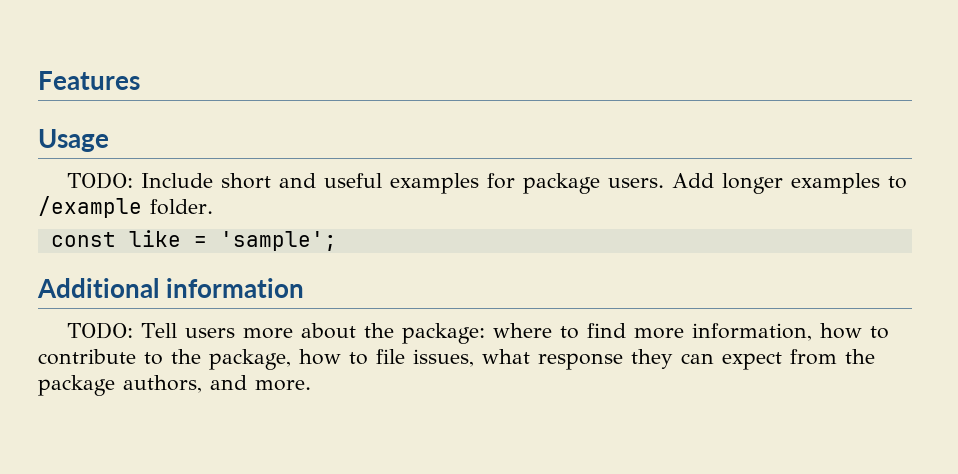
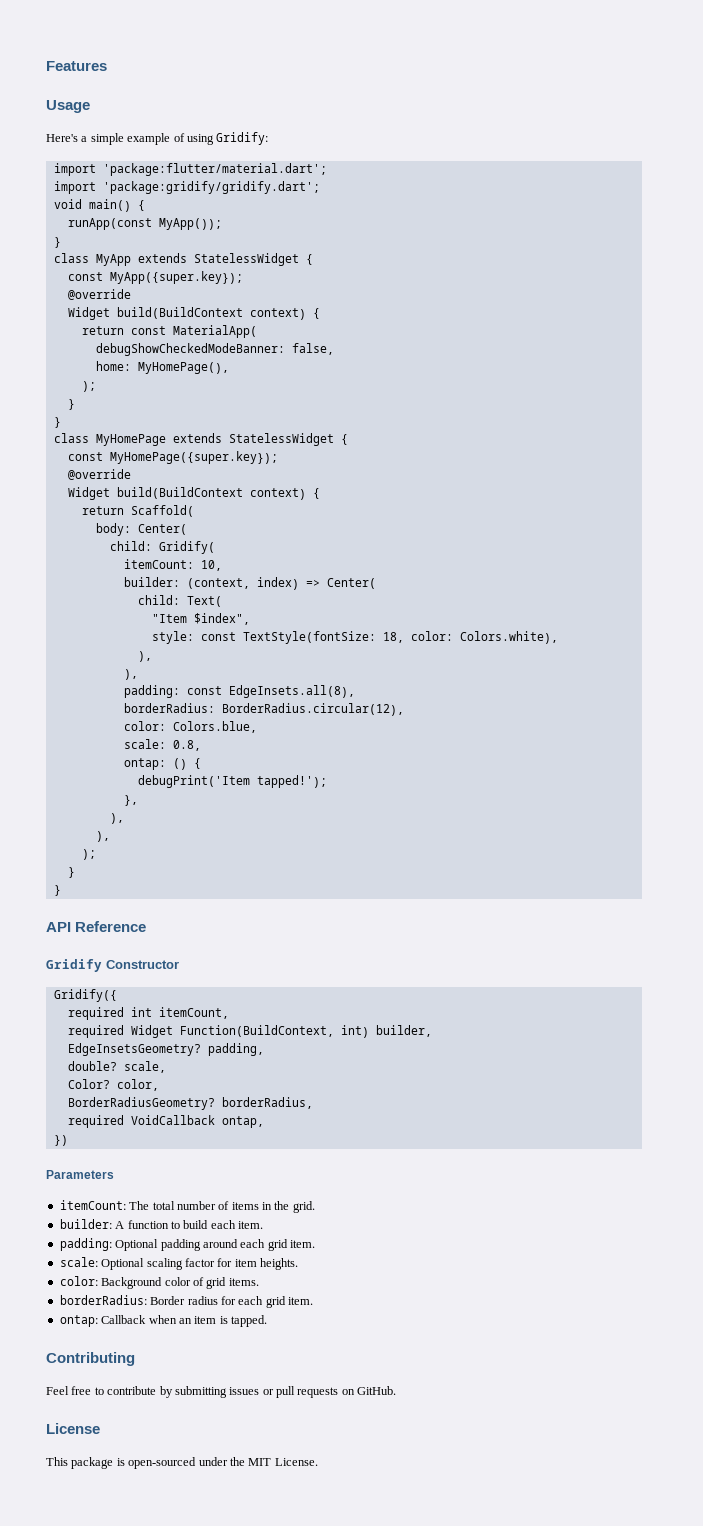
[67,172,908,194] [38,196,213,218] [50,230,337,251] [37,278,305,298] [67,322,890,344] [38,349,875,370] [38,375,311,396] TODO: Include short and useful examples for package users. Add longer examples to /example folder. // const like = 'sample'; // Additional information // TODO: Tell users more about the package: where to find more information, how to contribute to the package, how to file issues, what response they can expect from the package authors, and more. -> [46,132,269,145] [53,163,327,176] [53,181,320,194] [53,199,145,212] [67,218,222,230] [53,237,61,248] [53,253,313,266] [67,271,243,284] [67,289,131,300] [67,307,320,320] [81,325,257,338] [95,343,334,356] [95,361,229,374] [81,381,96,392] [67,399,75,410] [53,417,61,428] [53,433,348,446] [67,451,278,464] [67,469,131,480] [67,487,320,500] [81,505,194,517] [95,523,187,536] [109,541,215,554] [123,559,222,571] [123,577,376,590] [137,595,222,607] [151,613,250,625] [151,631,558,644] [137,651,152,662] [123,669,138,680] [123,685,355,698] [123,703,404,716] [123,721,257,733] [123,739,201,751] [123,758,201,770] [137,775,327,788] [123,795,138,806] [109,813,124,824] [95,831,110,842] [81,849,96,860] [67,867,75,878] [53,885,61,896] [46,921,147,932] [46,959,179,972] [53,989,117,1002] [67,1007,229,1020] [67,1025,432,1038] [67,1043,264,1056] [67,1061,166,1073] [67,1079,159,1091] [67,1097,313,1110] [67,1115,264,1128] [53,1135,68,1146] [46,1170,114,1179] [59,1200,315,1213] [59,1219,263,1229] [59,1238,315,1251] [59,1257,298,1270] [59,1276,259,1289] [59,1295,313,1308] [59,1315,267,1327] [46,1352,135,1366] [46,1386,397,1398] [46,1423,100,1434] [46,1457,318,1469] Here's a simple example of using Gridify: // import 'package:flutter/material.dart'; // import 'package:gridify/gridify.dart'; // void main() { // runApp(const MyApp()); // } // class MyApp extends StatelessWidget { // const MyApp({super.key}); // @override // Widget build(BuildContext context) { // return const MaterialApp( // debugShowCheckedModeBanner: false, // home: MyHomePage(), // ); // } // } // class MyHomePage extends StatelessWidget { // const MyHomePage({super.key}); // @override // Widget build(BuildContext context) { // return Scaffold( // body: Center( // child: Gridify( // itemCount: 10, // builder: (context, index) => Center( // child: Text( // "Item $index", // style: const TextStyle(fontSize: 18, color: Colors.white), // ), // ), // padding: const EdgeInsets.all(8), // borderRadius: BorderRadius.circular(12), // color: Colors.blue, // scale: 0.8, // ontap: () { // debugPrint('Item tapped!'); // }, // ), // ), // ); // } // } // API Reference // Gridify Constructor // Gridify({ // required int itemCount, // required Widget Function(BuildContext, int) builder, // EdgeInsetsGeometry? padding, // double? scale, // Color? color, // BorderRadiusGeometry? borderRadius, // required VoidCallback ontap, // }) // Parameters // itemCount: The total number of items in the grid. // builder: A function to build each item. // padding: Optional padding around each grid item. // scale: Optional scaling factor for item heights. // color: Background color of grid items. // borderRadius: Border radius for each grid item. // ontap: Callback when an item is tapped. // Contributing // Feel free to contribute by submitting issues or pull requests on GitHub. // License // This package is open-sourced under the MIT License.

